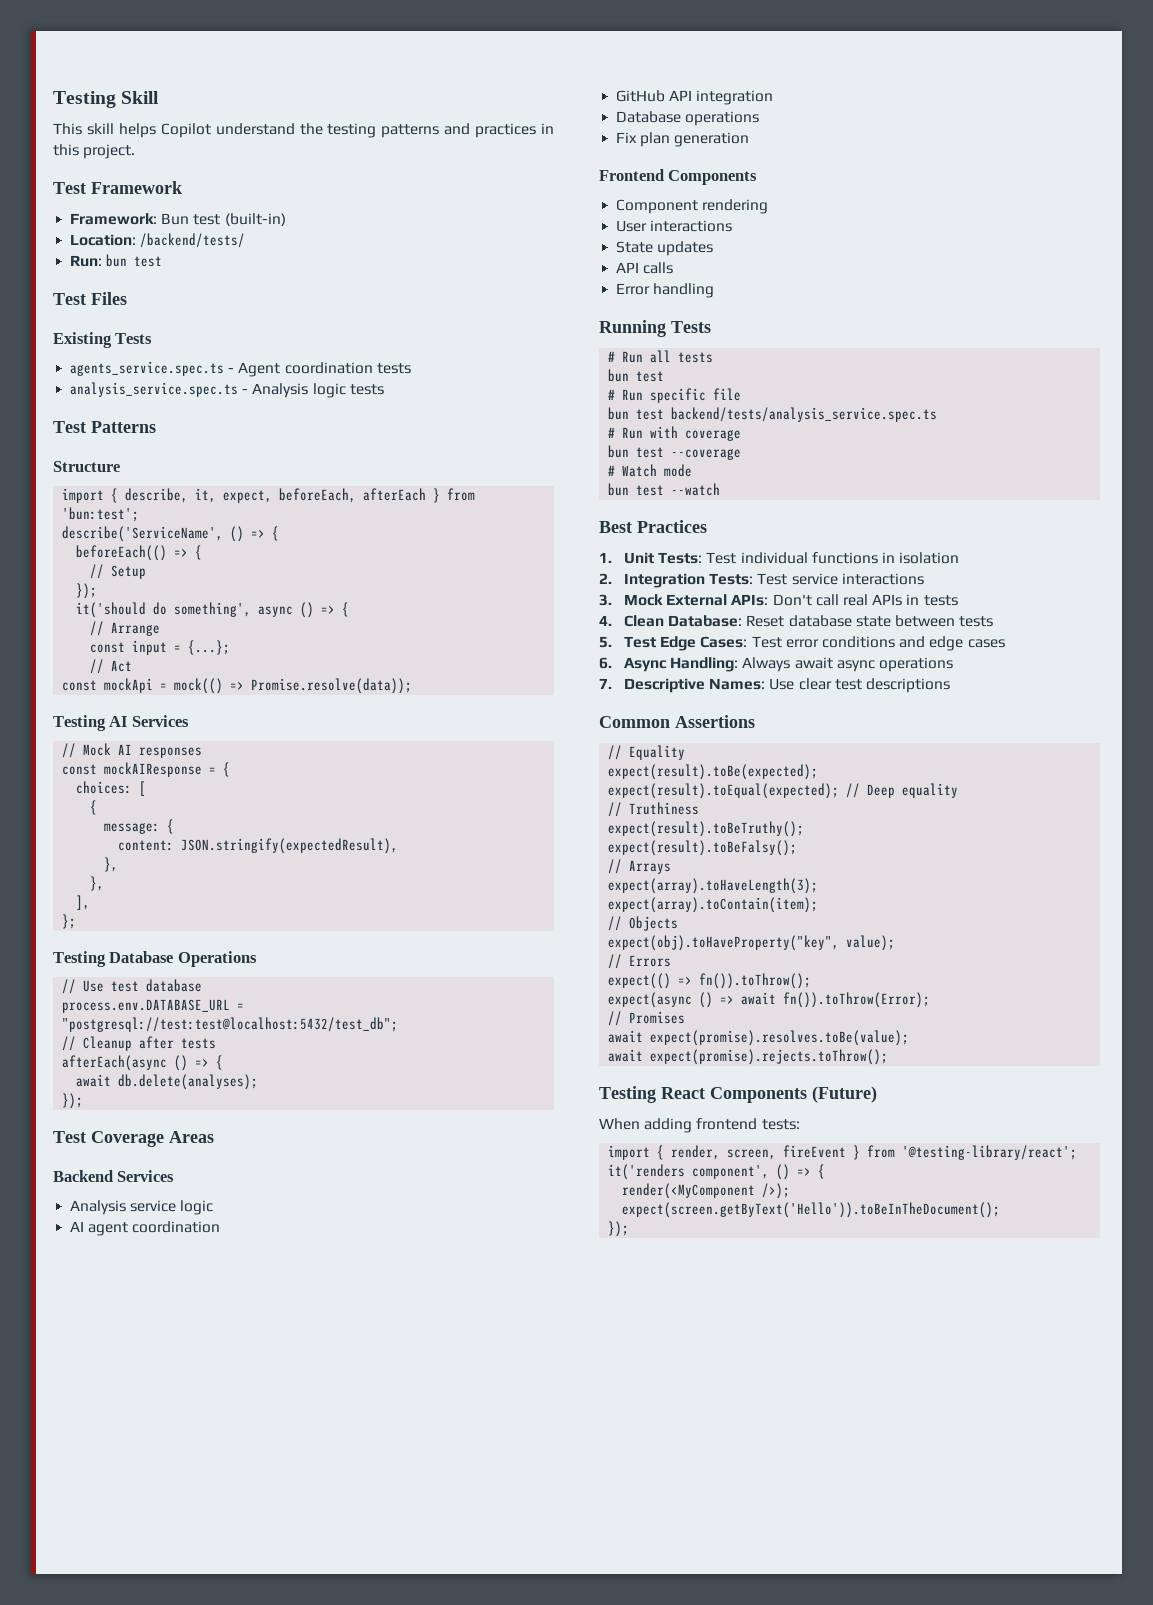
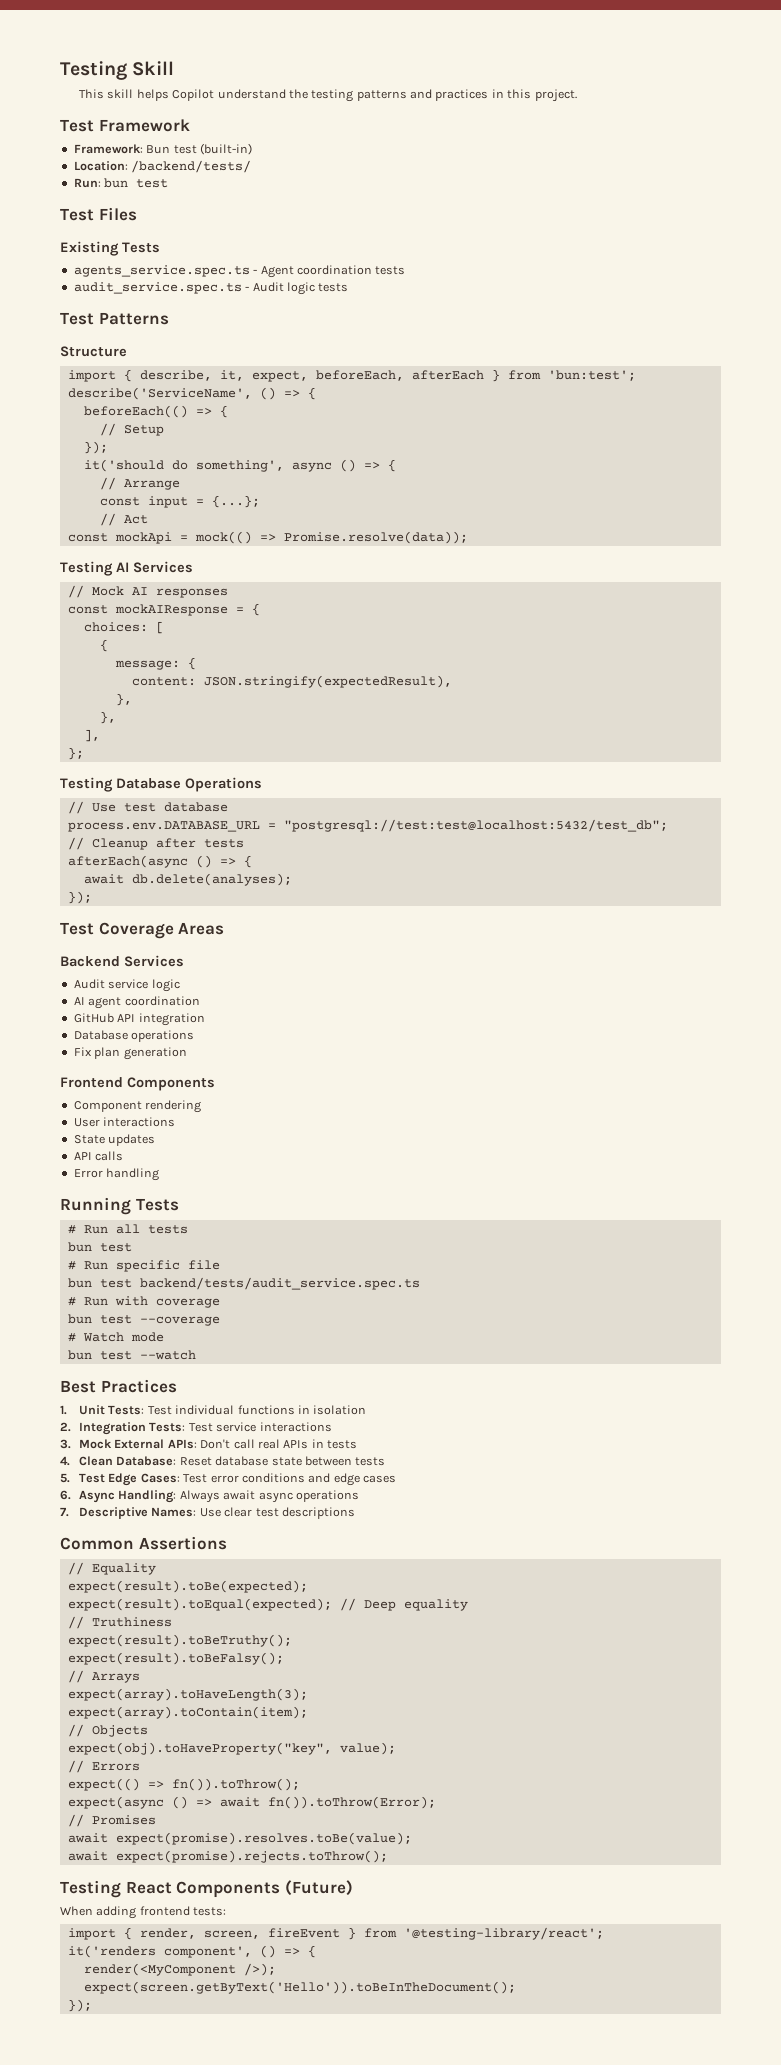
[70,382,309,398] analysis_service.spec.ts - Analysis -> [73,282,284,294] audit_service.spec.ts - Audit
[70,1200,127,1215] Analysis -> [73,979,105,989] Audit
[671,407,938,422] backend/tests/analysis_service.spec.ts -> [139,1277,420,1290] backend/tests/audit_service.spec.ts

